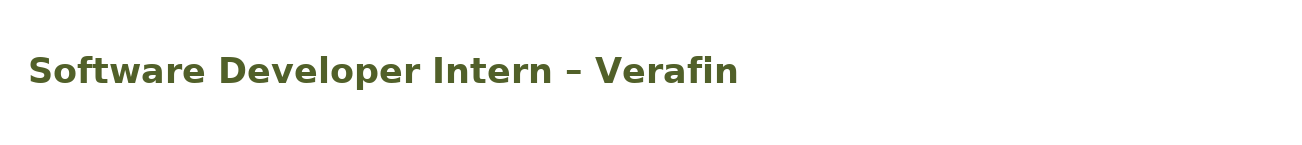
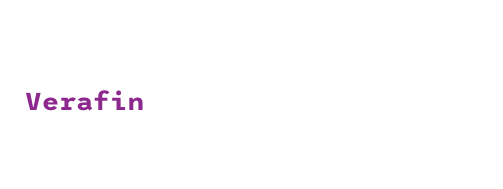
[28,56,583,90] Software Developer Intern – -> (25, 100) none

